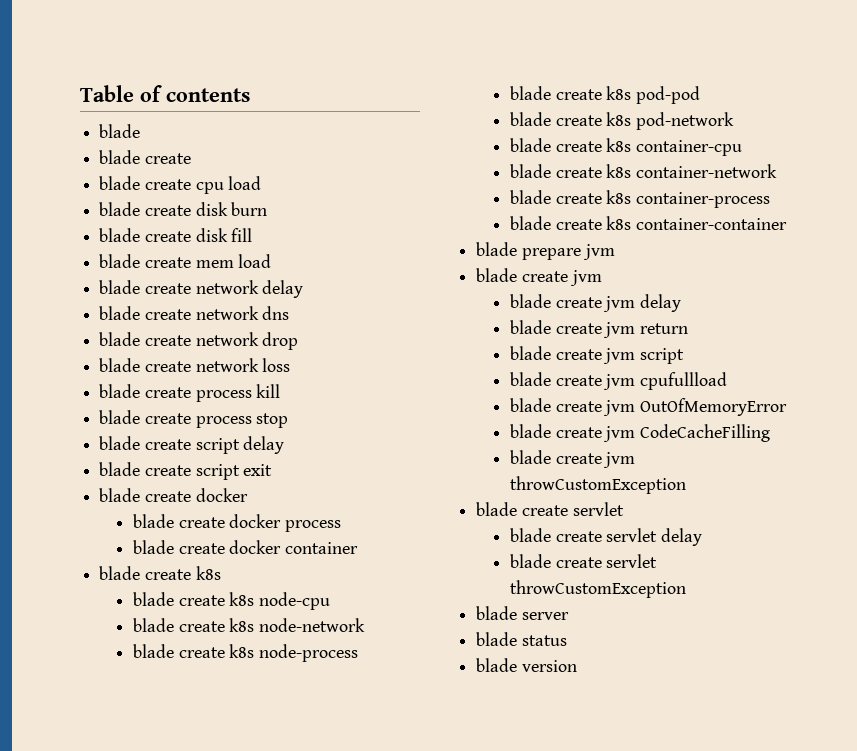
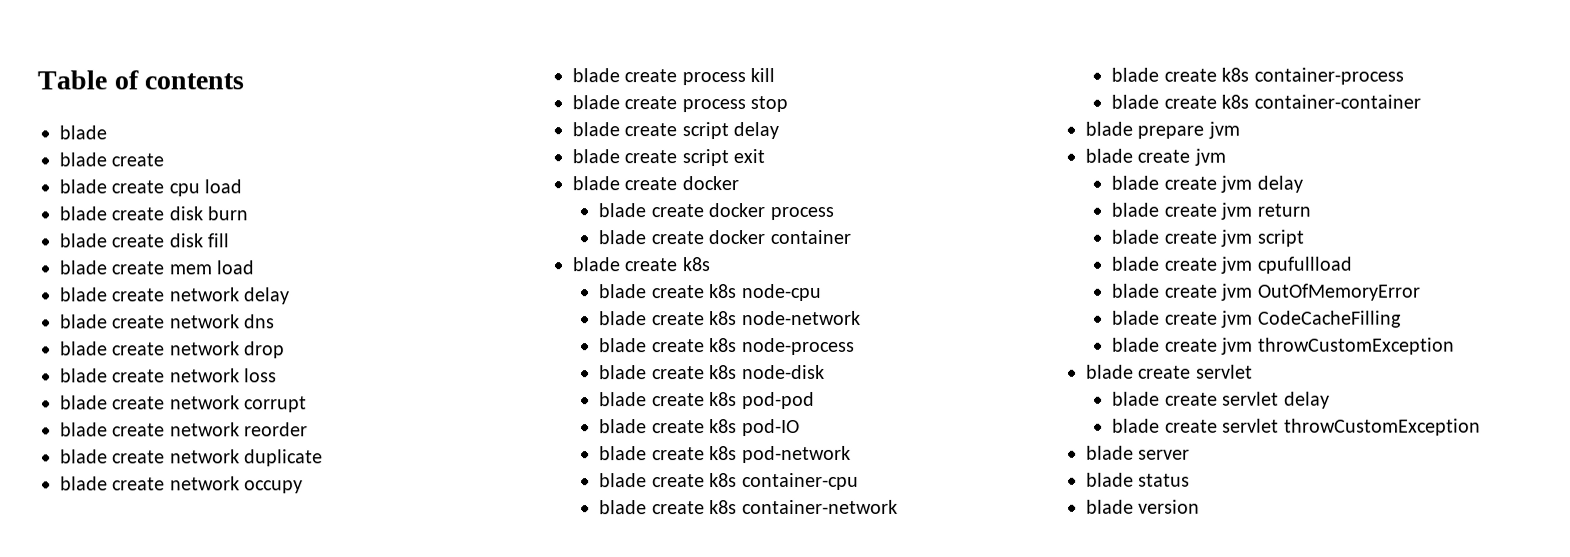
(291, 365) none -> [60,395,308,413] [60,422,309,437] [60,449,324,467] [60,476,304,494] // blade create network corrupt // blade create network reorder // blade create network duplicate // blade create network occupy
(359, 653) none -> [599,364,825,380] // blade create k8s node-disk
(701, 95) none -> [599,418,800,437] // blade create k8s pod-IO

